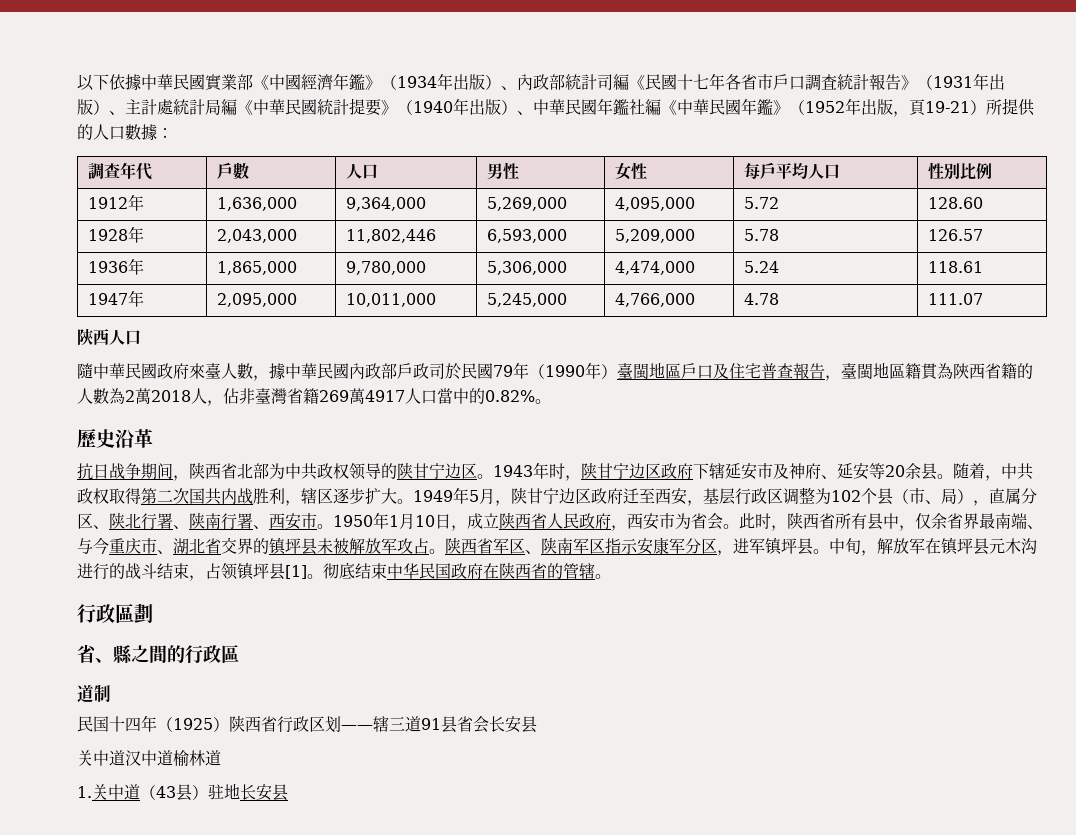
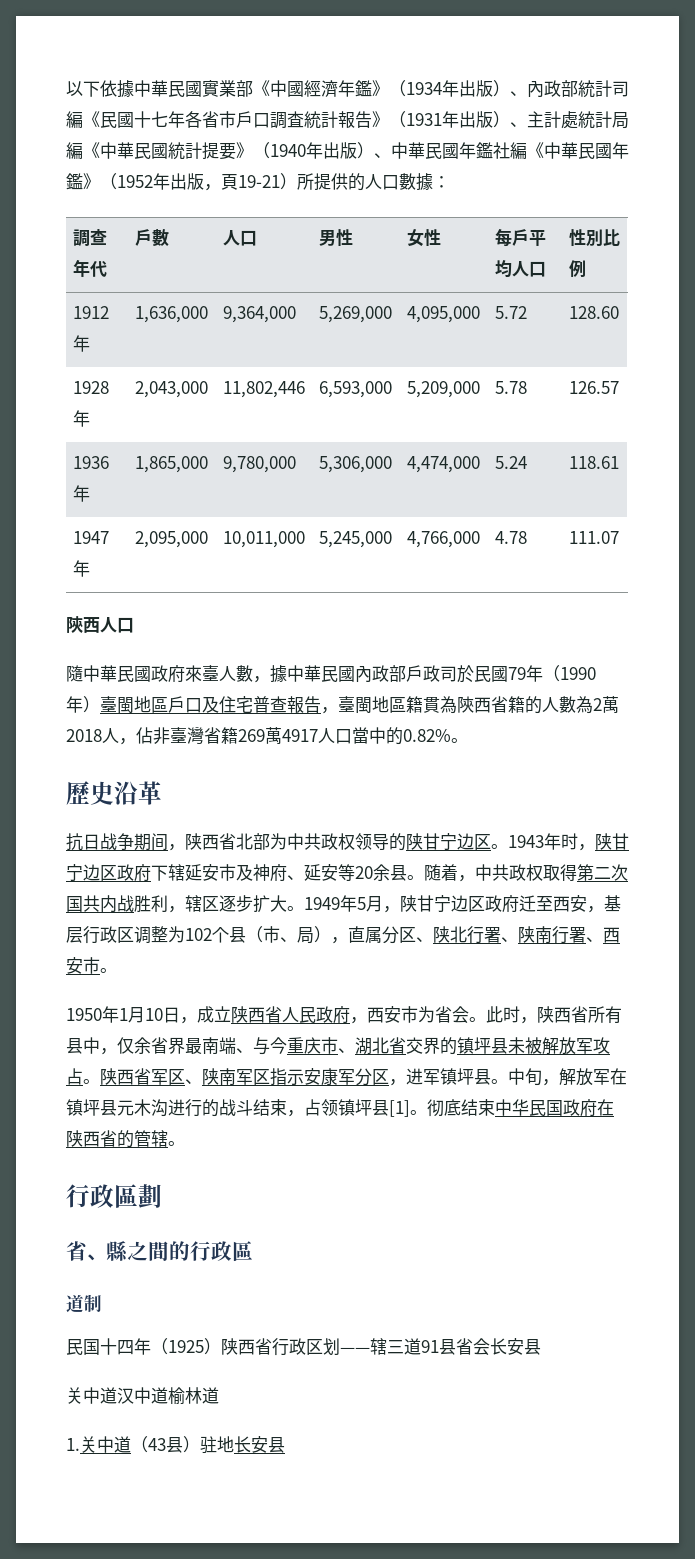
(333, 526) none -> (117, 970) //

